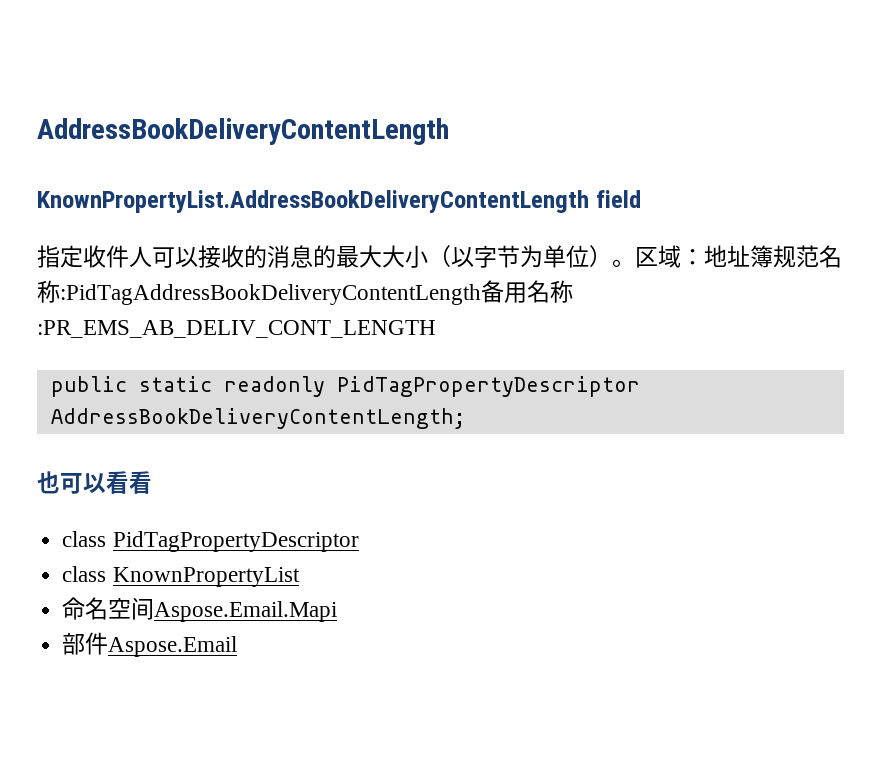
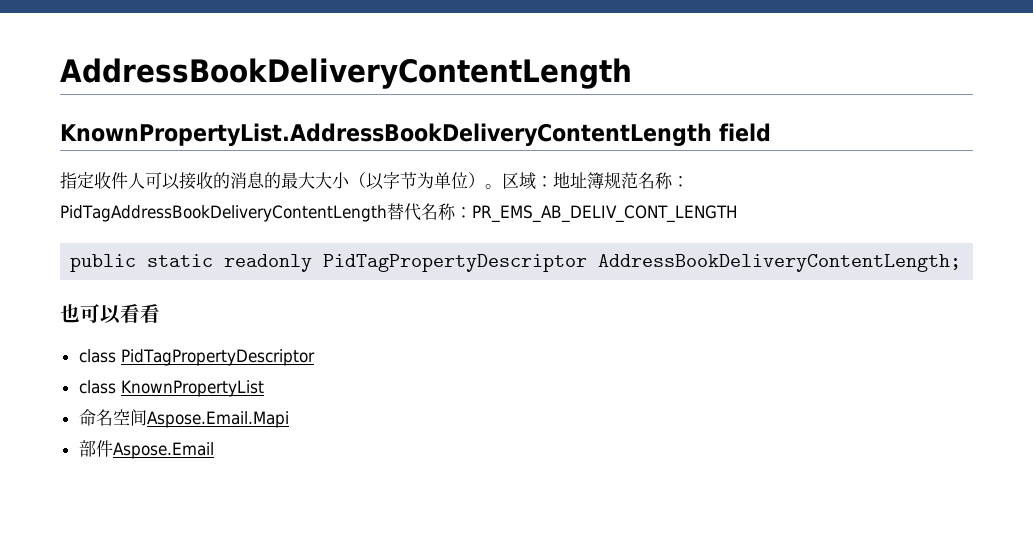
[60,280,573,305] [37,320,436,338] :PidTagAddressBookDeliveryContentLength备用名称:PR_EMS_AB_DELIV_CONT_LENGTH -> [672,176,689,187] [60,203,738,223] ：PidTagAddressBookDeliveryContentLength替代名称：PR_EMS_AB_DELIV_CONT_LENGTH

